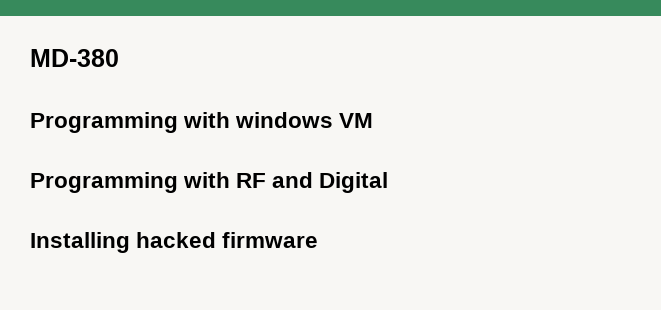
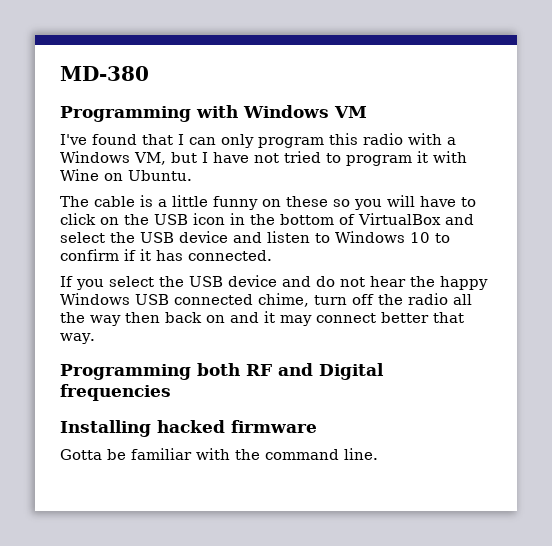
[235,112,334,128] windows -> [243,105,329,118] Windows
[30,172,231,193] // Programming with -> [60,133,456,148] [60,151,467,166] [60,169,192,181] [60,195,476,210] [60,213,474,225] [60,231,450,243] [60,249,272,261] [60,275,488,290] [60,293,472,307] [60,311,464,326] [60,333,95,344] [60,363,240,380] // I've found that I can only program this radio with a Windows VM, but I have not tried to program it with Wine on Ubuntu. // The cable is a little funny on these so you will have to click on the USB icon in the bottom of VirtualBox and select the USB device and listen to Windows 10 to confirm if it has connected. // If you select the USB device and do not hear the happy Windows USB connected chime, turn off the radio all the way then back on and it may connect better that way. // Programming both
(389, 182) none -> [60,384,171,401] frequencies
(319, 240) none -> [60,448,378,460] // Gotta be familiar with the command line.

